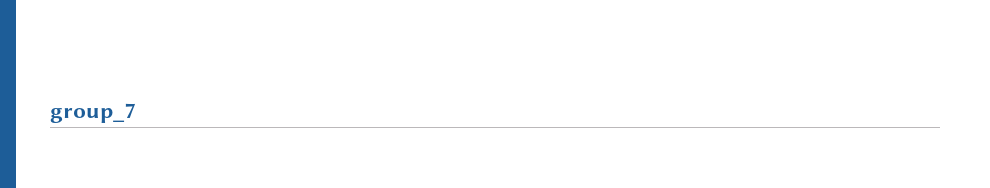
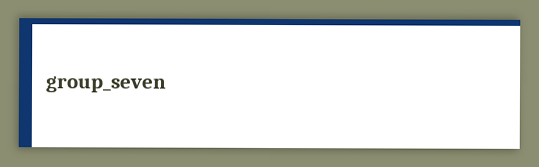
[50,103,136,123] group_7 -> [45,76,167,93] group_seven

